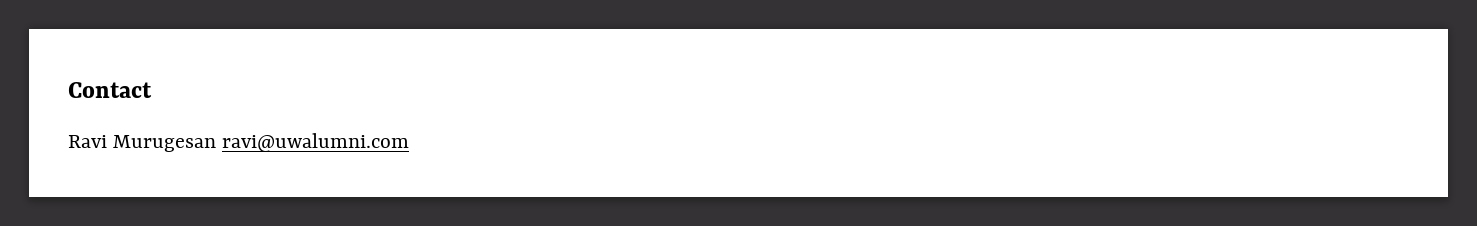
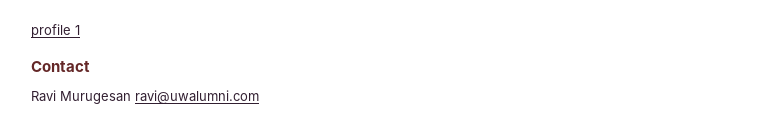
(68, 90) none -> [31,24,80,38] profile 1 //

